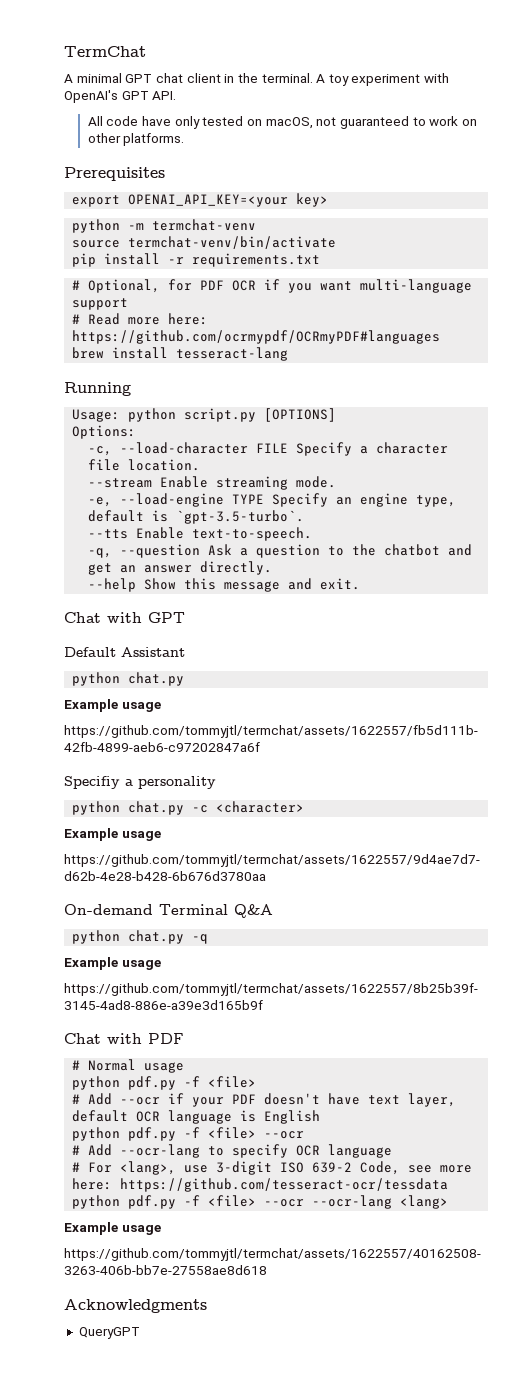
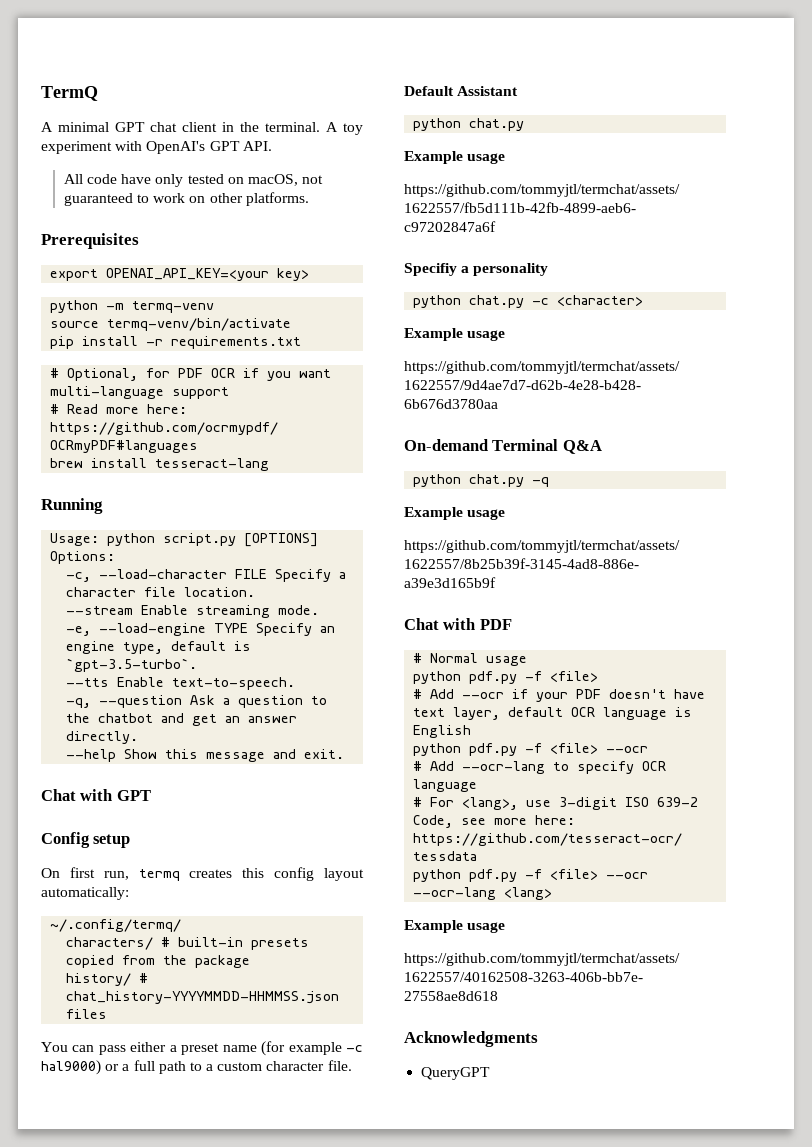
[64,46,146,57] TermChat -> [41,86,98,101] TermQ
[152,219,257,231] termchat-venv -> [132,301,215,313] termq-venv
[128,236,337,249] termchat-venv/bin/activate -> [107,318,292,331] termq-venv/bin/activate
(185, 617) none -> [41,832,131,848] [41,867,364,881] [41,887,129,900] [50,919,182,932] [66,937,310,950] [66,955,251,968] [66,973,149,986] [66,991,340,1004] [66,1009,108,1019] [41,1041,364,1056] [41,1060,352,1075] // Config setup // On first run, termq creates this config layout automatically: // ~/.config/termq/ // characters/ # built-in presets copied from the package // history/ # chat_history-YYYYMMDD-HHMMSS.json files // You can pass either a preset name (for example -c hal9000) or a full path to a custom character file.

